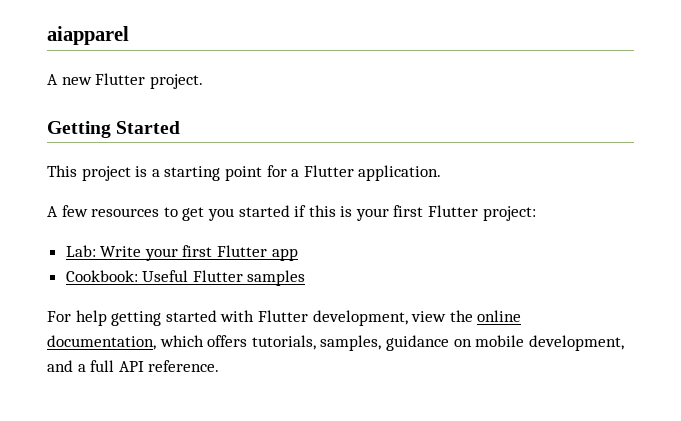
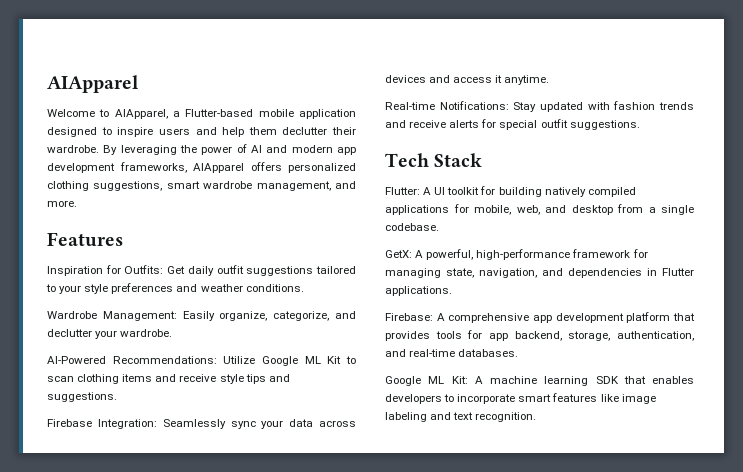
[47,26,129,45] [47,73,203,89] [47,121,181,138] [47,165,442,181] [47,205,536,221] [65,245,298,261] [65,270,306,286] [47,310,522,326] [47,335,624,351] [47,360,220,372] aiapparel // A new Flutter project. // Getting Started // This project is a starting point for a Flutter application. // A few resources to get you started if this is your first Flutter project: // Lab: Write your first Flutter app // Cookbook: Useful Flutter samples // For help getting started with Flutter development, view the online documentation, which offers tutorials, samples, guidance on mobile development, and a full API reference. -> [47,75,139,93] [47,109,356,119] [47,127,356,137] [47,144,357,155] [47,162,356,173] [47,181,356,191] [47,200,77,207] [47,232,123,247] [47,265,357,276] [46,283,304,294] [47,311,356,321] [47,329,173,339] [47,356,357,366] [47,374,290,384] [47,392,117,402] [47,419,357,429] [385,75,550,85] [385,101,694,112] [385,119,640,130] [385,153,483,167] [385,186,636,197] [385,204,694,215] [385,223,439,231] [385,249,648,260] [385,268,694,278] [385,286,452,296] [385,312,695,323] [385,330,694,341] [385,349,519,357] [385,376,694,386] [385,393,656,404] [385,412,537,422] AIApparel // Welcome to AIApparel, a Flutter-based mobile application designed to inspire users and help them declutter their wardrobe. By leveraging the power of AI and modern app development frameworks, AIApparel offers personalized clothing suggestions, smart wardrobe management, and more. // Features // Inspiration for Outfits: Get daily outfit suggestions tailored to your style preferences and weather conditions. // Wardrobe Management: Easily organize, categorize, and declutter your wardrobe. // AI-Powered Recommendations: Utilize Google ML Kit to scan clothing items and receive style tips and suggestions. // Firebase Integration: Seamlessly sync your data across devices and access it anytime. // Real-time Notifications: Stay updated with fashion trends and receive alerts for special outfit suggestions. // Tech Stack // Flutter: A UI toolkit for building natively compiled applications for mobile, web, and desktop from a single codebase. // GetX: A powerful, high-performance framework for managing state, navigation, and dependencies in Flutter applications. // Firebase: A comprehensive app development platform that provides tools for app backend, storage, authentication, and real-time databases. // Google ML Kit: A machine learning SDK that enables developers to incorporate smart features like image labeling and text recognition.

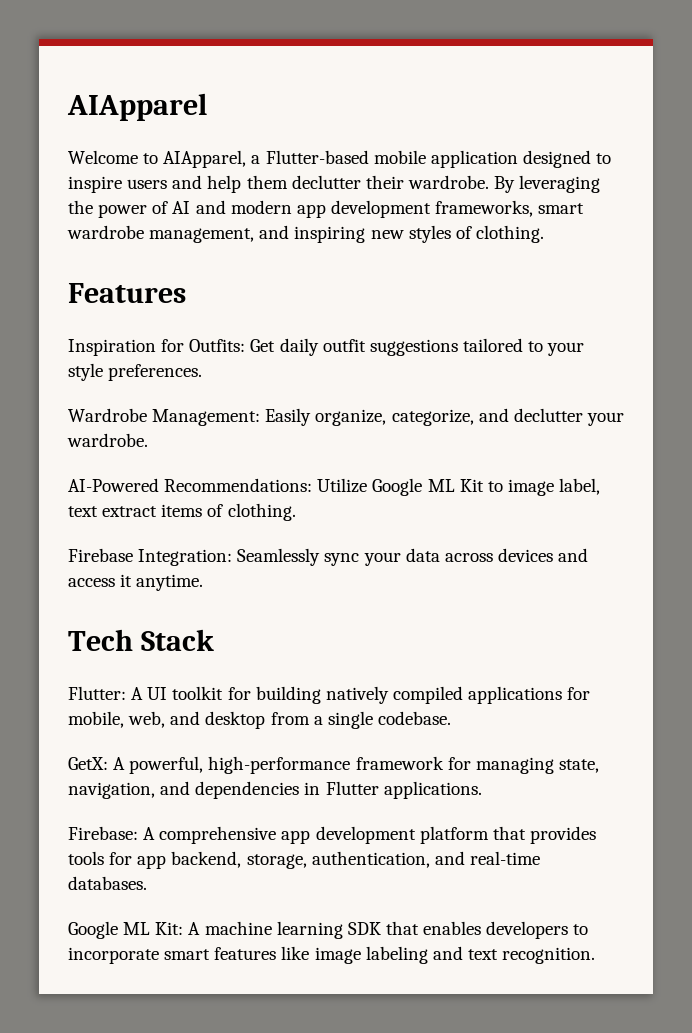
[193,162,356,173] [47,181,356,191] [47,200,77,207] AIApparel offers personalized clothing suggestions, smart wardrobe management, and more. -> [538,203,585,214] [67,225,544,243] smart wardrobe management, and inspiring new styles of clothing.
[111,283,304,294] preferences and weather conditions. -> [108,364,203,381] preferences.
[47,374,290,384] [47,392,117,402] scan clothing items and receive style tips and suggestions. -> [507,478,601,496] [68,503,296,521] image label, text extract items of clothing.
[385,101,694,112] [385,119,640,130] // Real-time Notifications: Stay updated with fashion trends and receive alerts for special outfit suggestions. -> (204, 582) none

